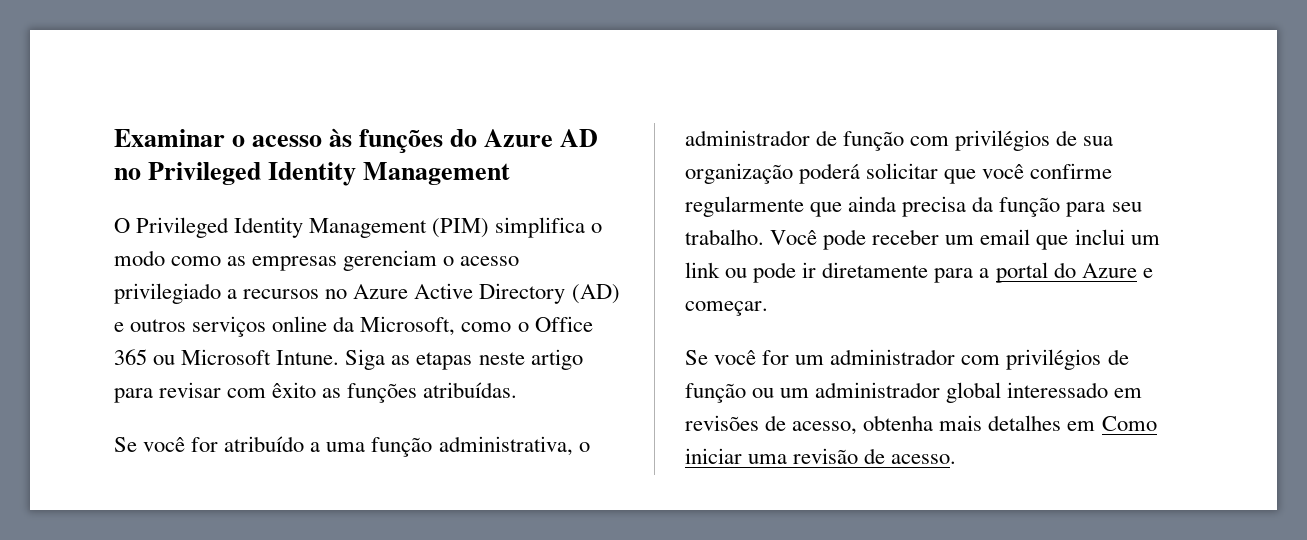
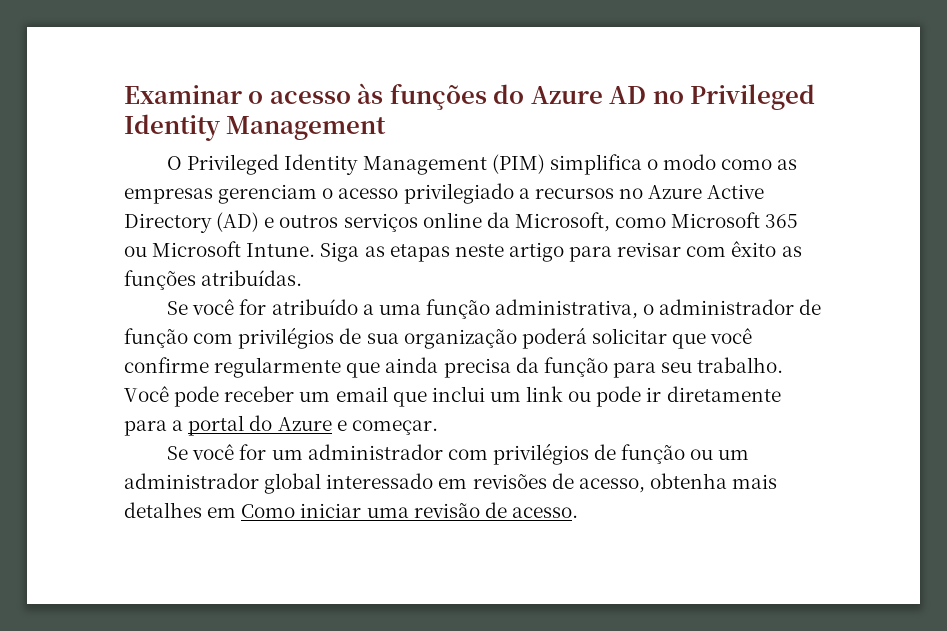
[517,316,593,332] o Office -> [671,212,761,228] Microsoft

